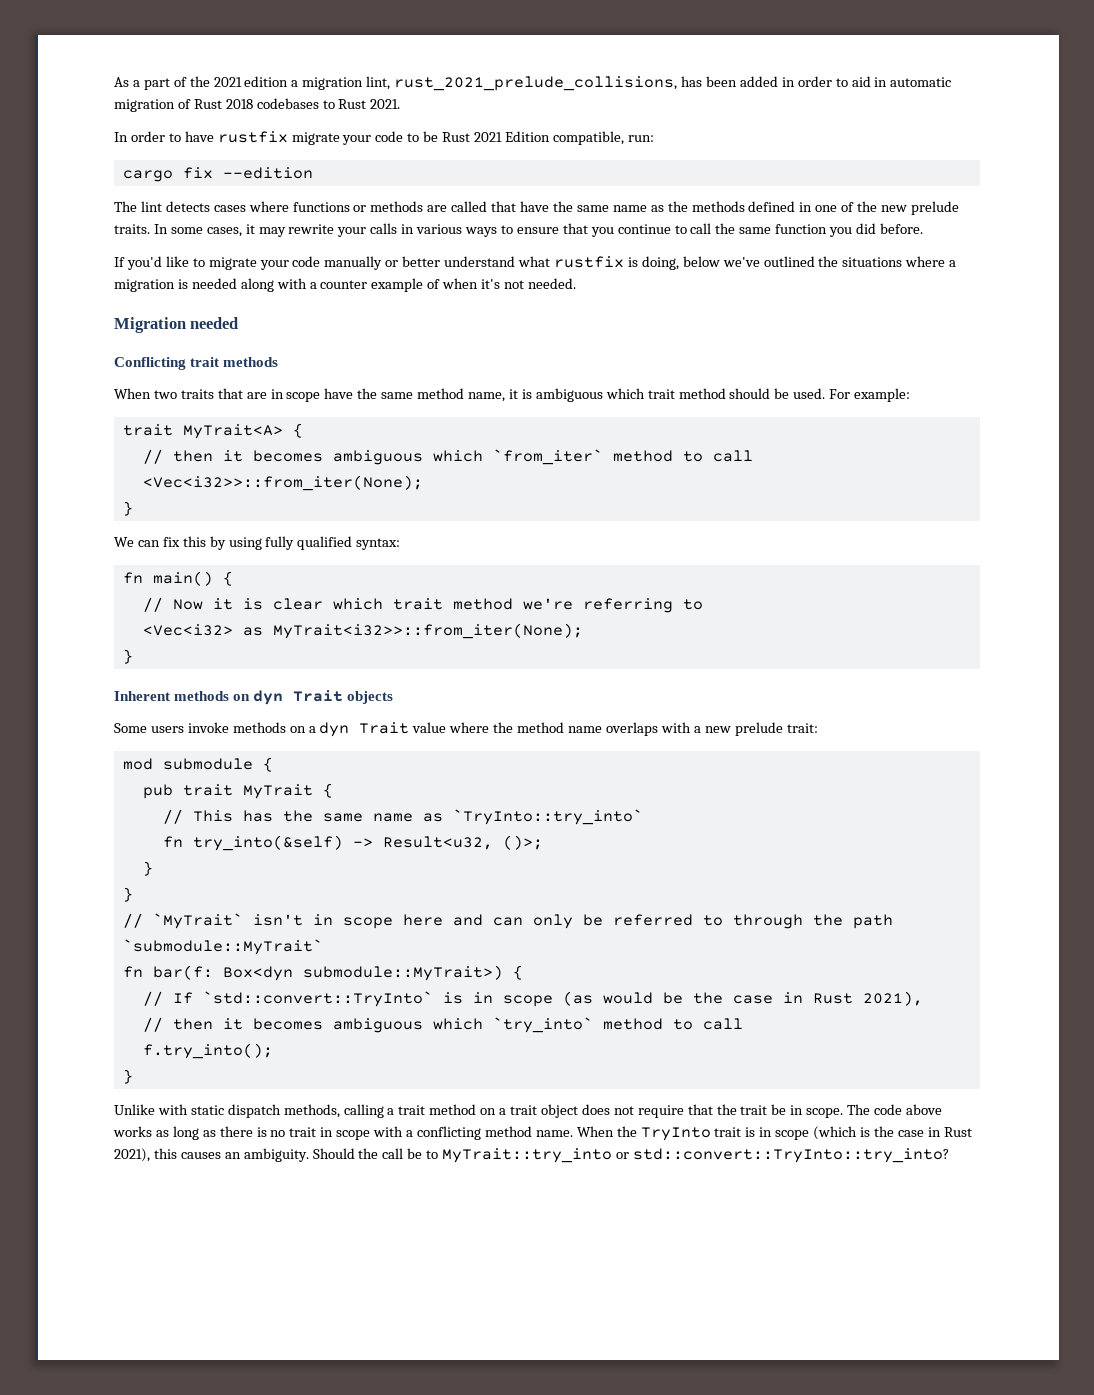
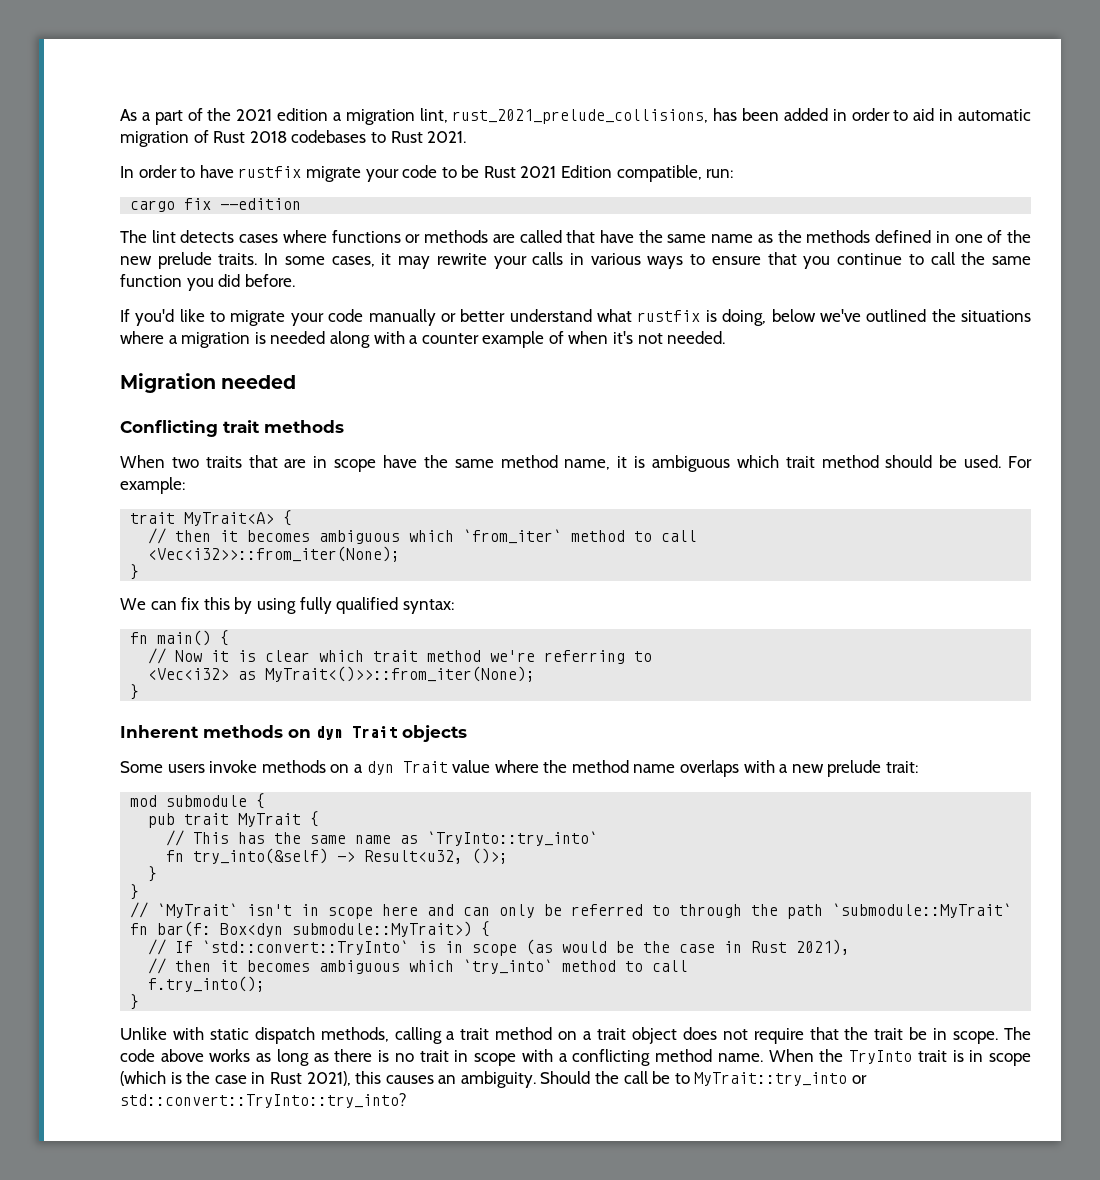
[272,623,583,639] MyTrait<i32>>::from_iter(None); -> [265,666,536,682] MyTrait<()>>::from_iter(None);

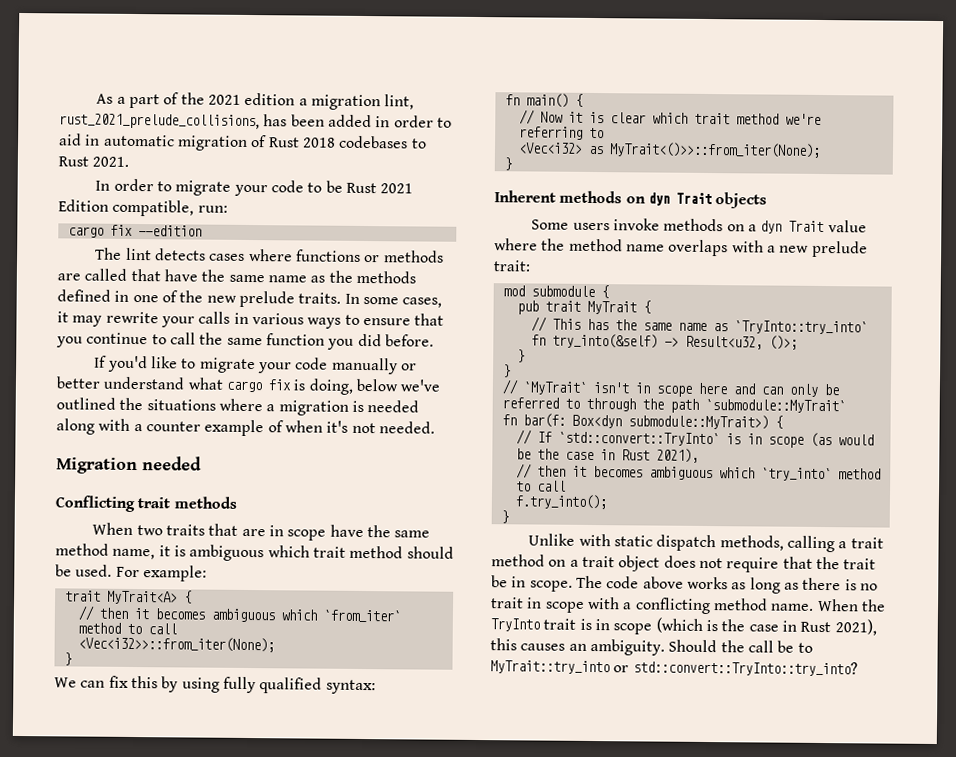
[199,165,302,178] have rustfix -> (173, 186) none
[637,310,701,322] rustfix -> [225,379,291,393] cargo fix

